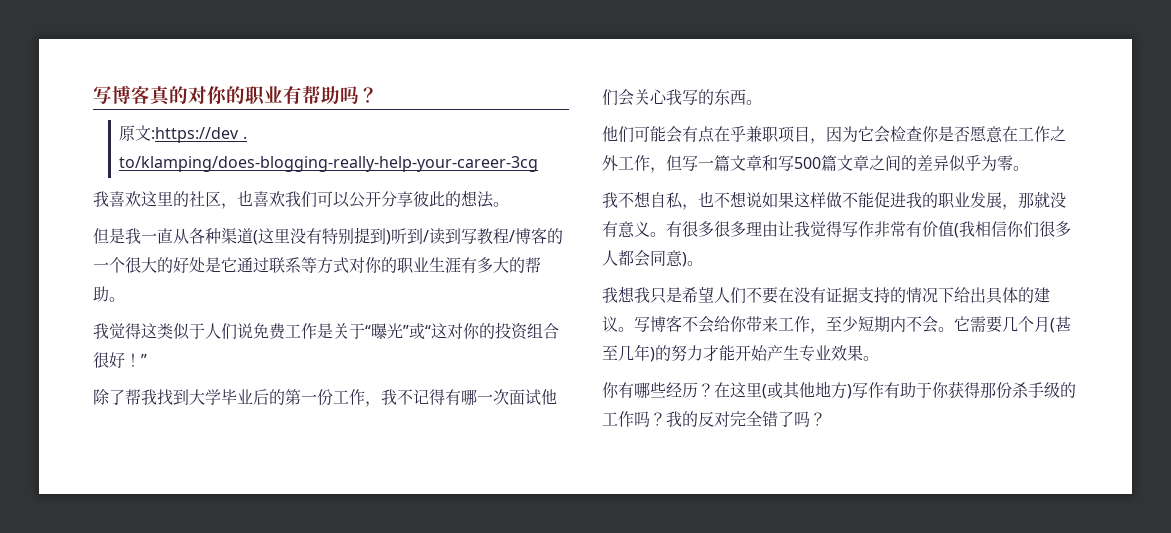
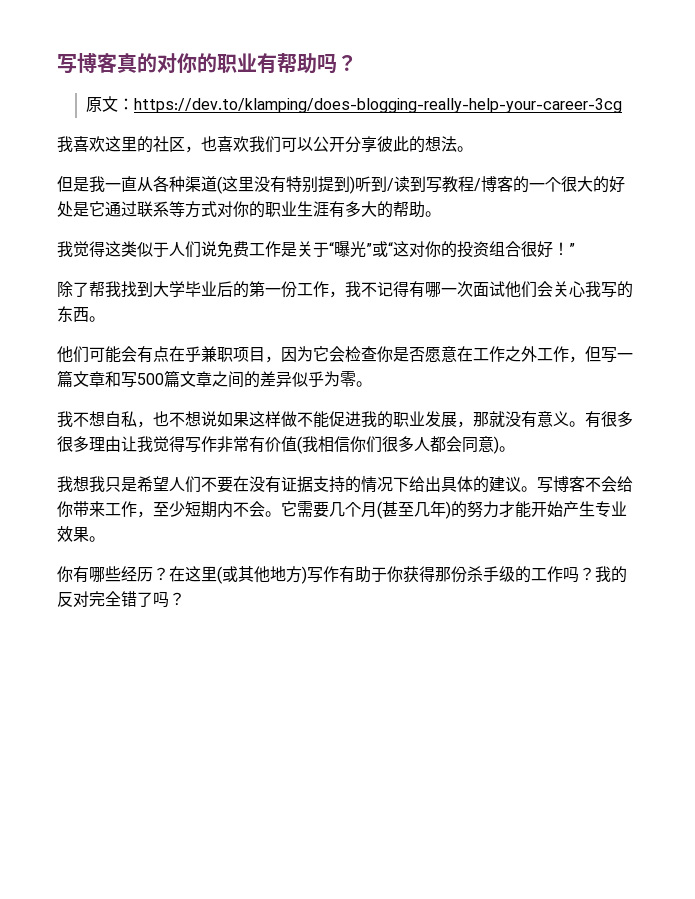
[151,127,247,143] [119,156,539,172] :https://dev . to/klamping/does-blogging-really-help-your-career-3cg -> [118,98,623,113] ：https://dev.to/klamping/does-blogging-really-help-your-career-3cg

